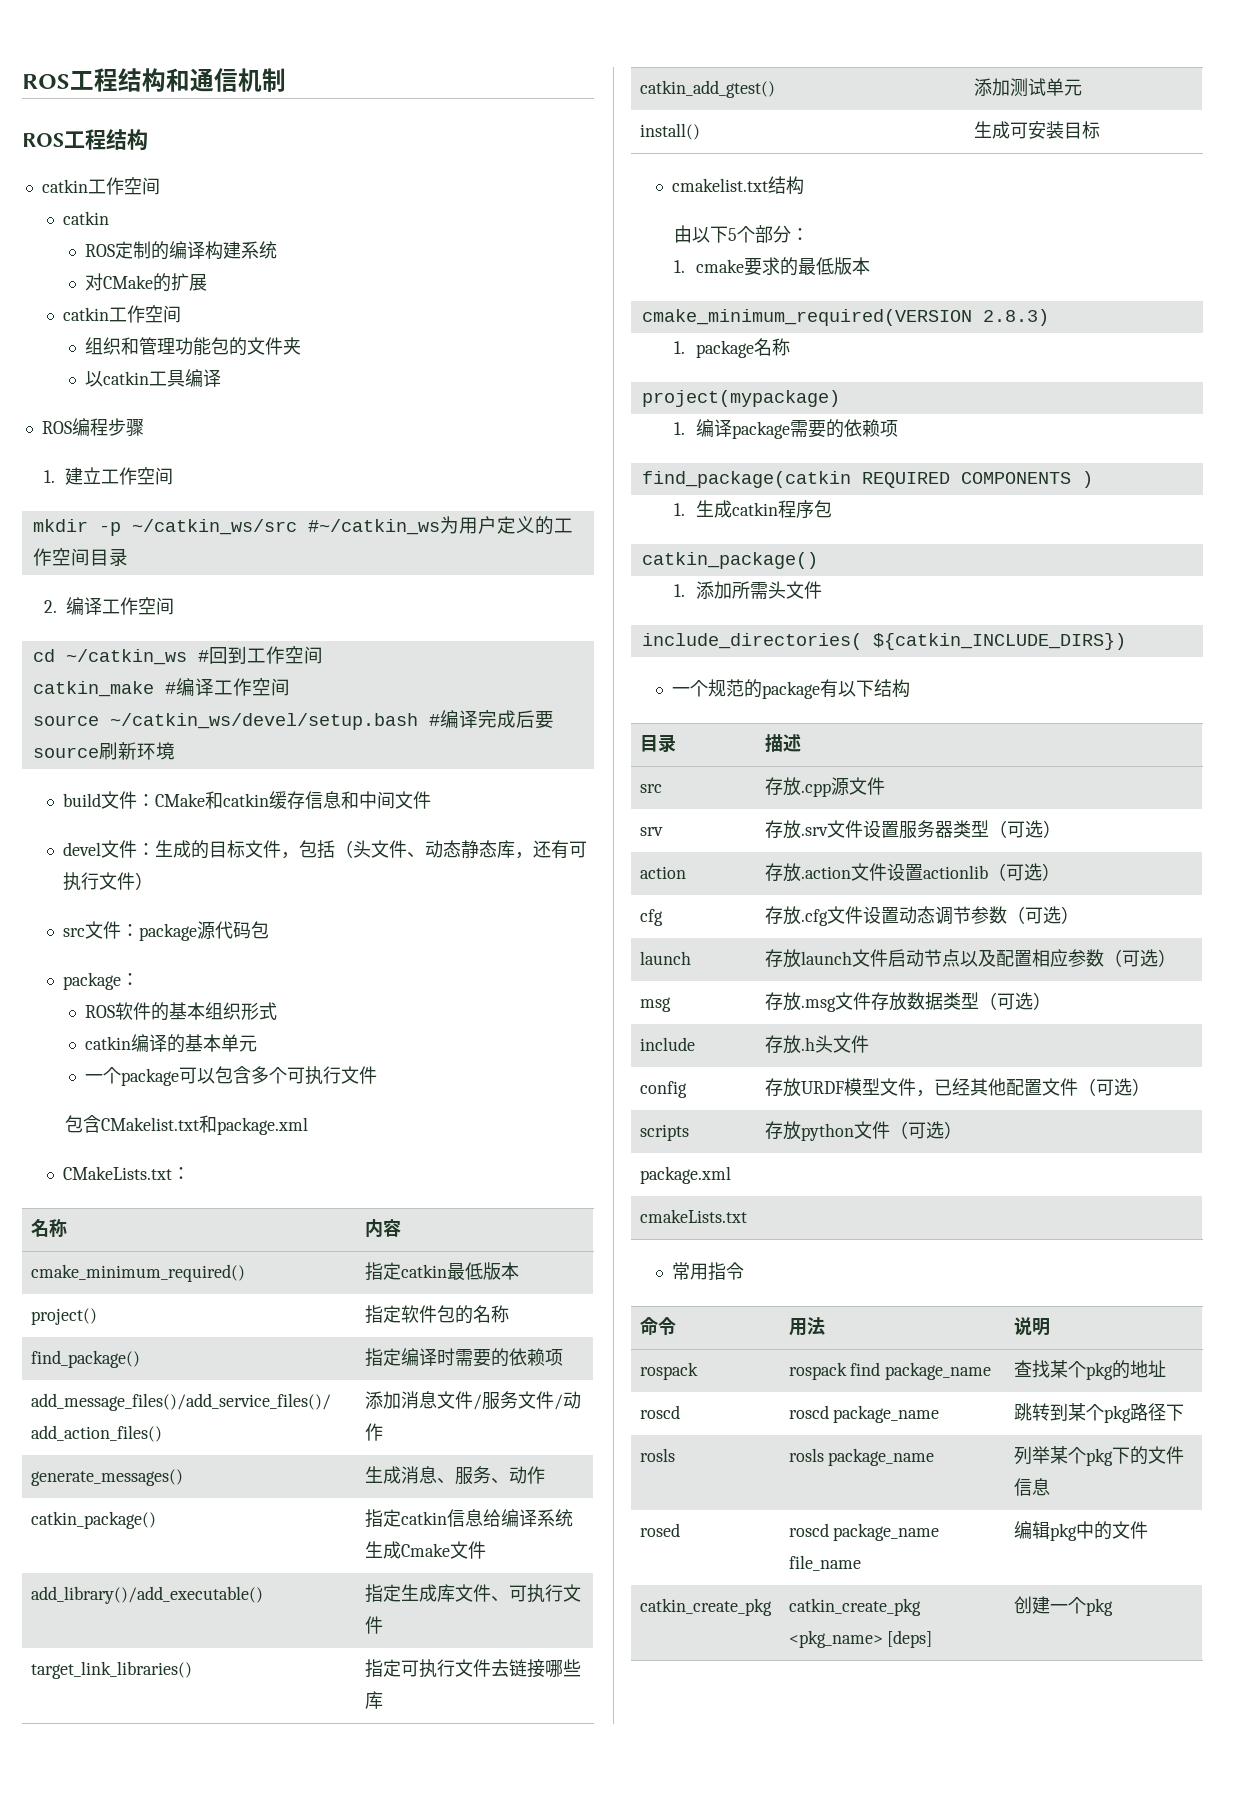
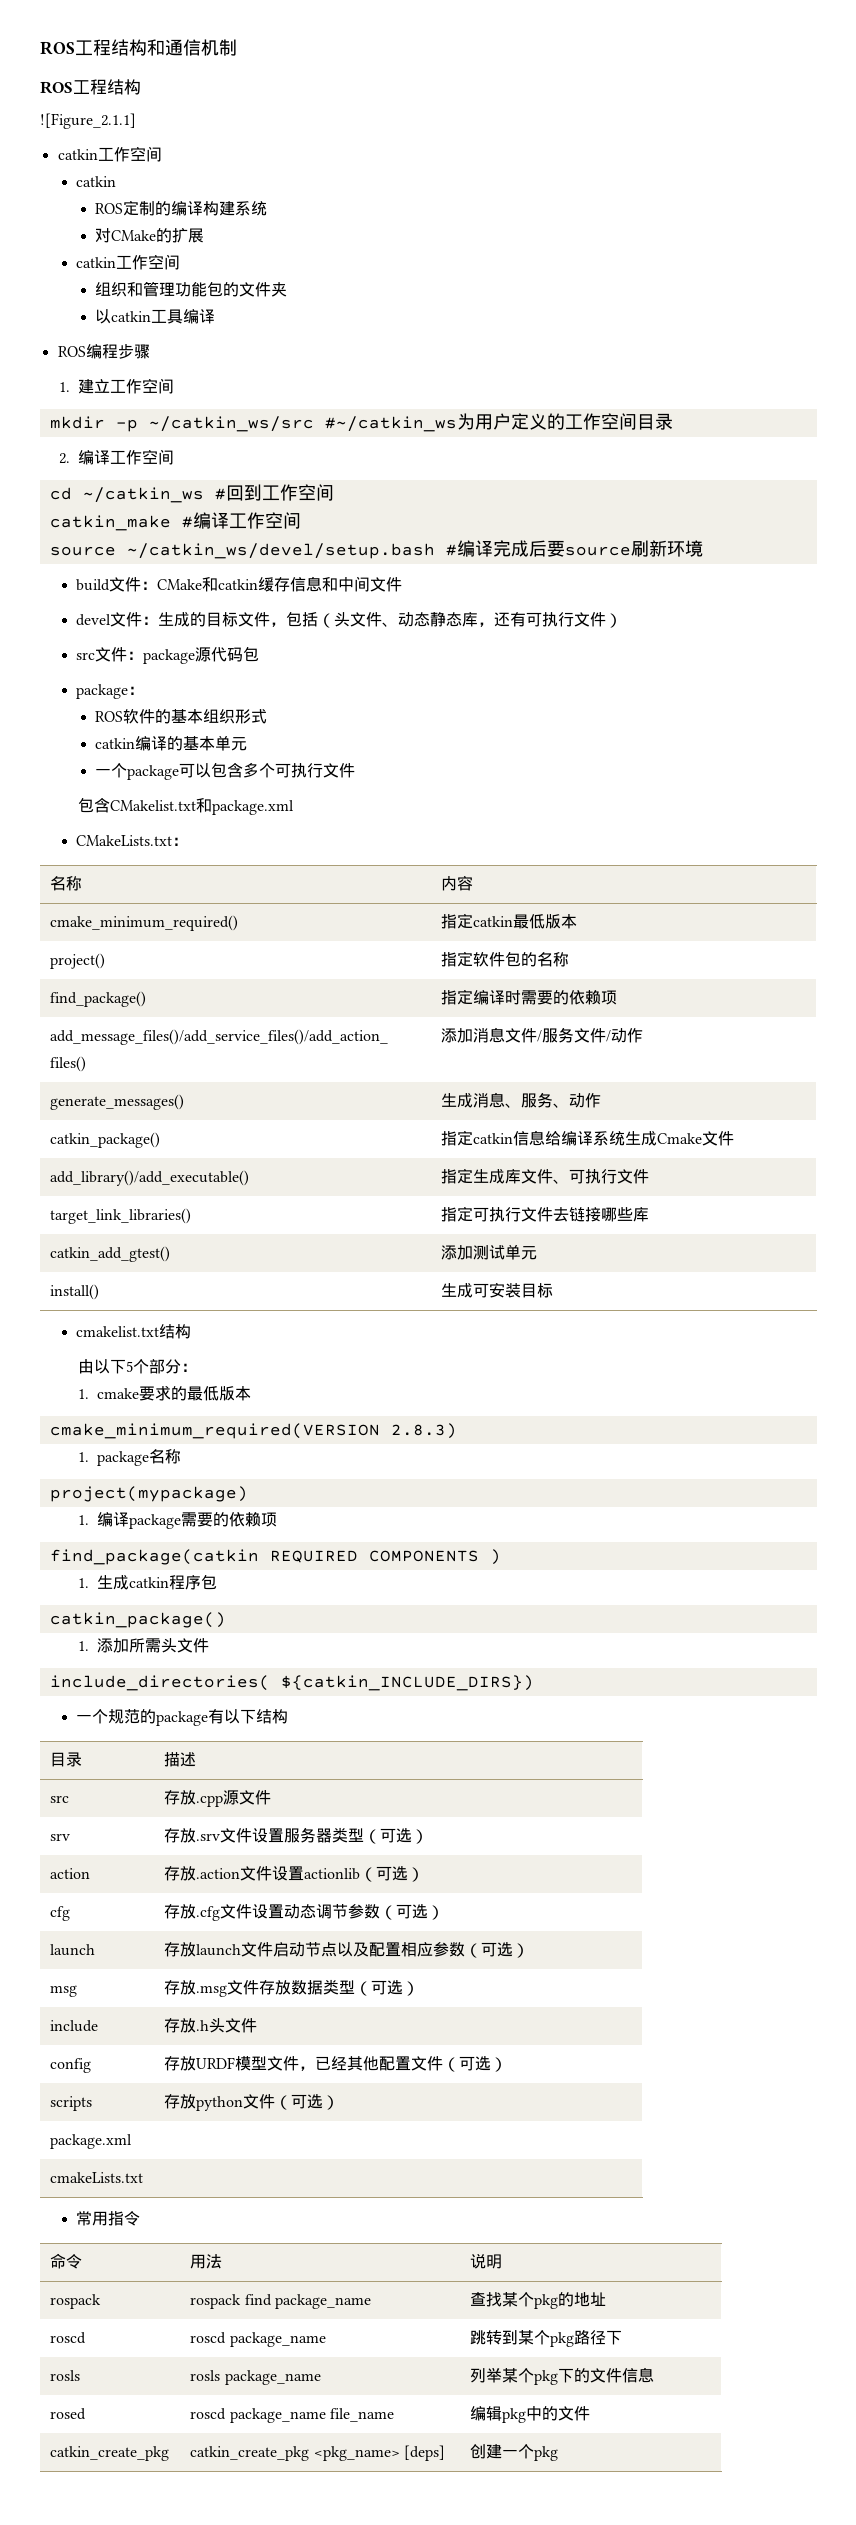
(148, 140) none -> [40,113,136,129] // ![Figure_2.1.1]

